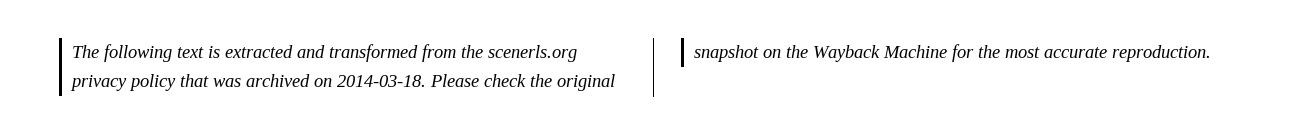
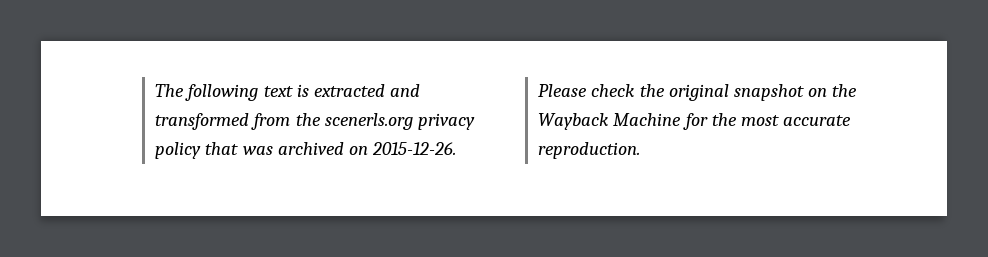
[337,75,427,87] 2014-03-18. -> [371,142,456,155] 2015-12-26.

